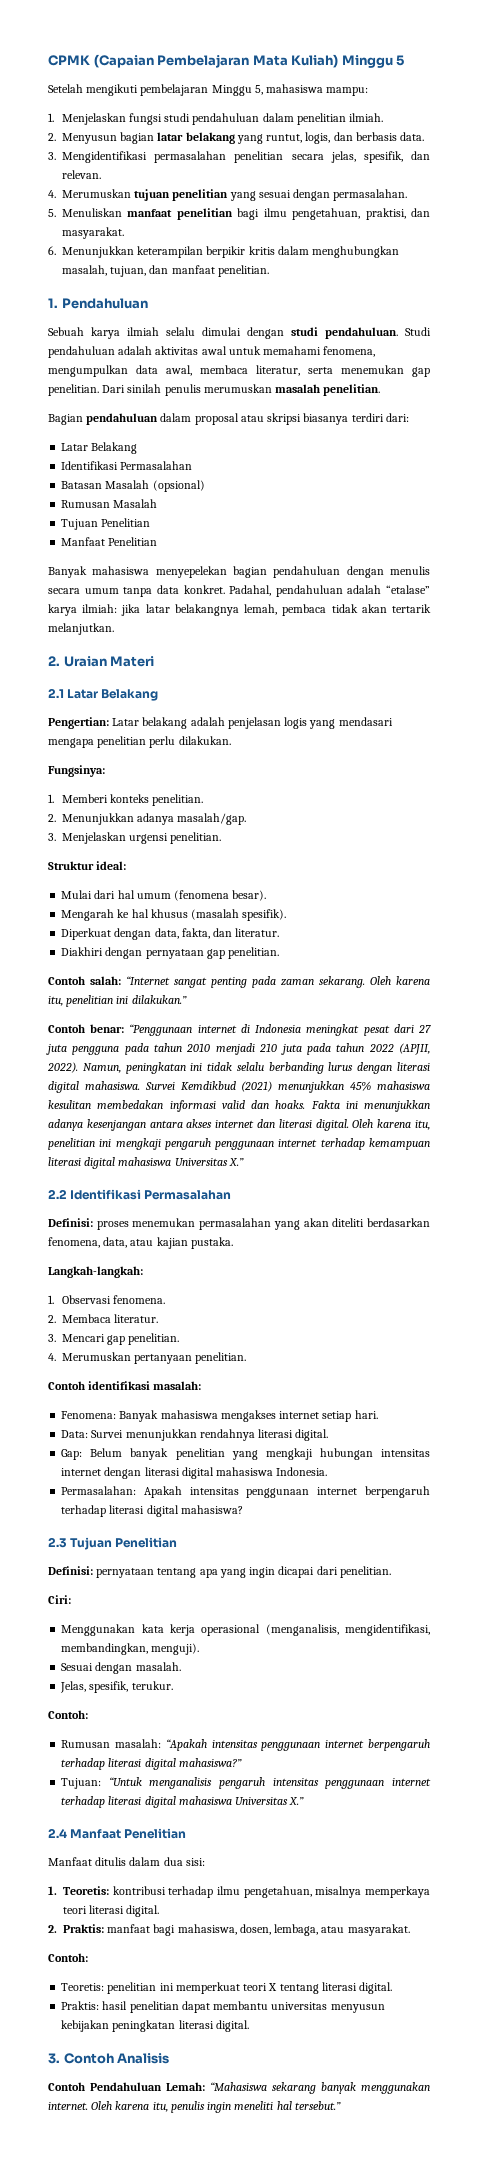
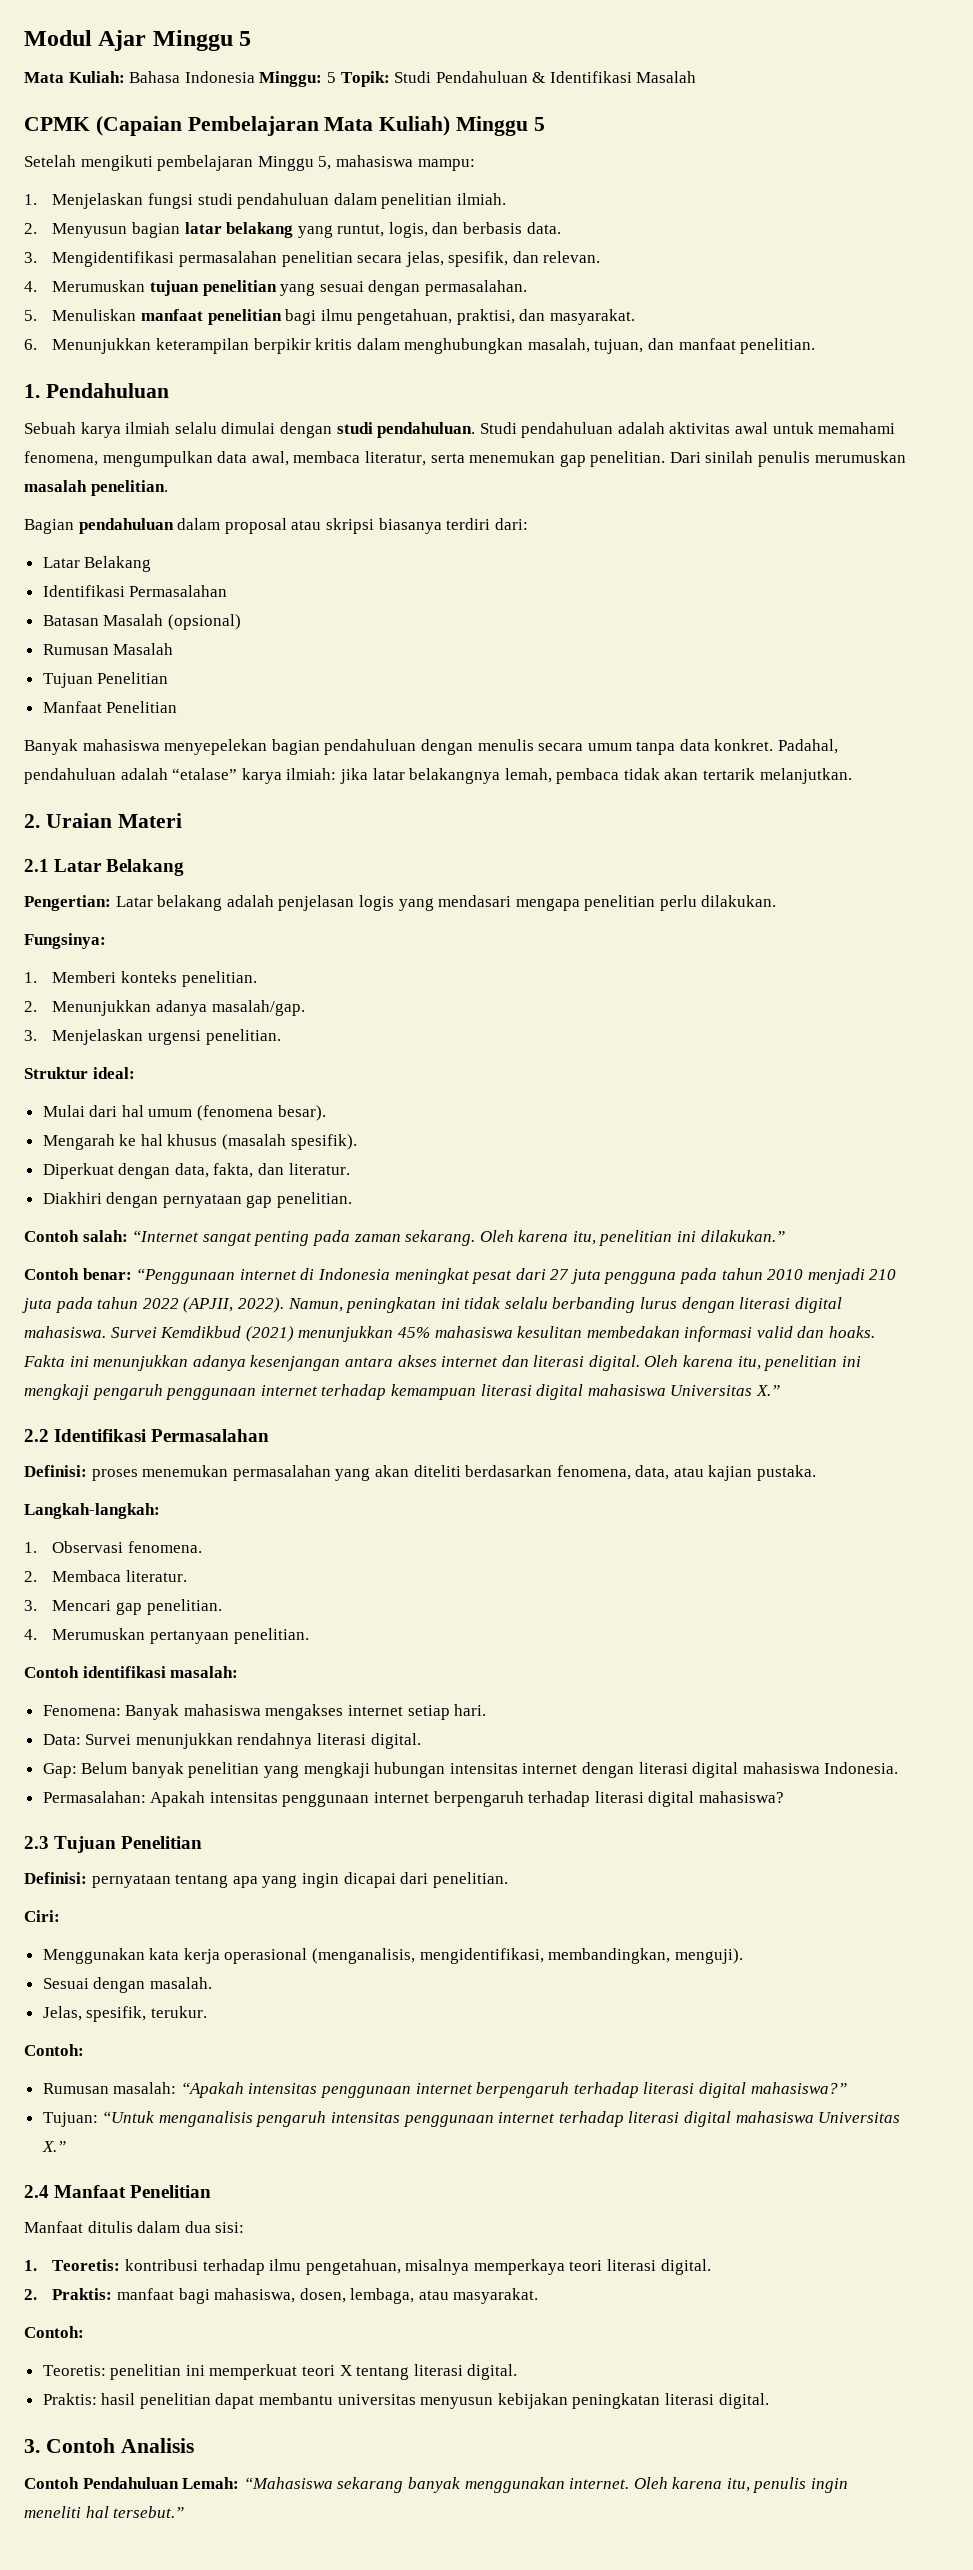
(48, 60) none -> [24,30,252,51] [24,71,697,87] Modul Ajar Minggu 5 // Mata Kuliah: Bahasa Indonesia Minggu: 5 Topik: Studi Pendahuluan & Identifikasi Masalah //

